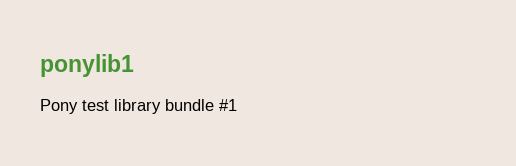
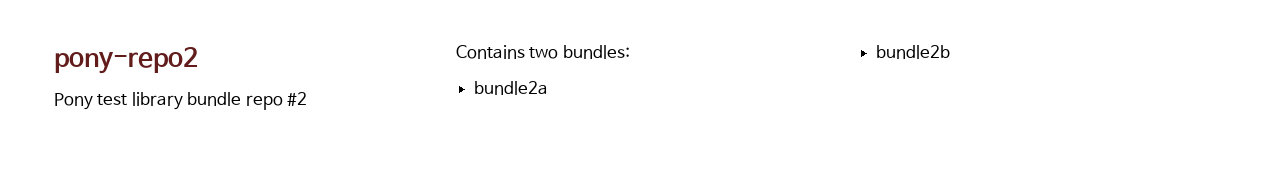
[40,54,134,77] ponylib1 -> [54,47,198,74] pony-repo2
[219,99,237,111] #1 -> [245,92,308,110] [456,45,630,59] [474,81,549,95] [876,45,951,59] repo #2 // Contains two bundles: // bundle2a // bundle2b

